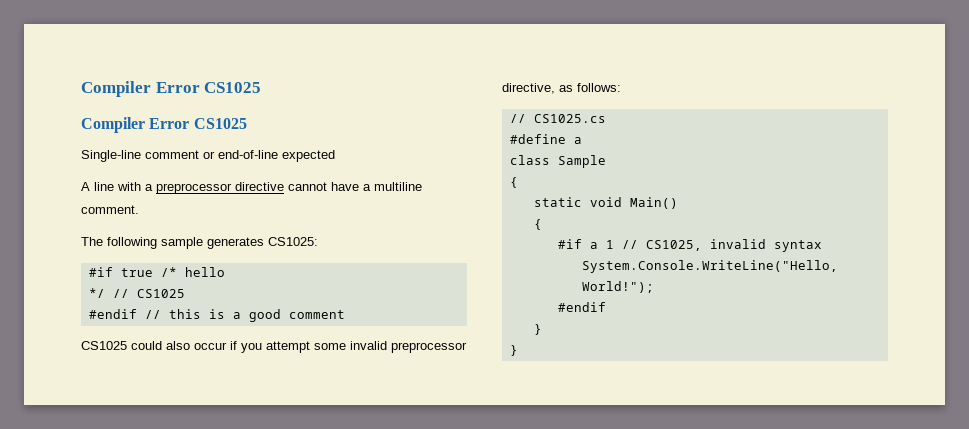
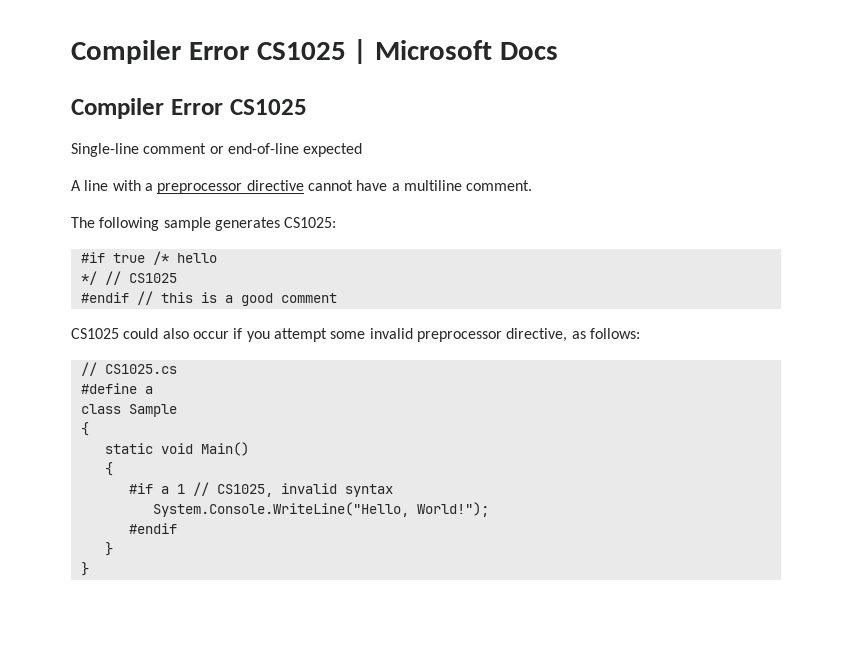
[81,81,262,97] Compiler Error CS1025 -> [71,39,559,64] Compiler Error CS1025 | Microsoft Docs

